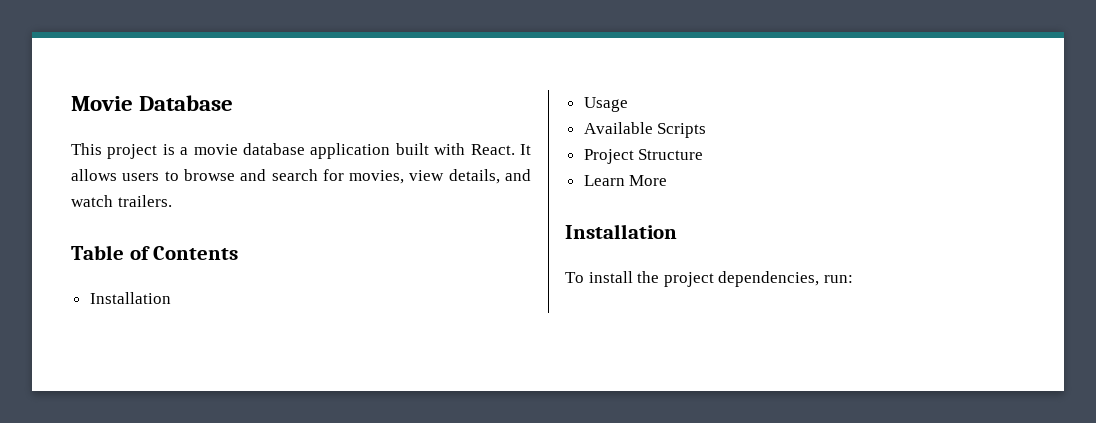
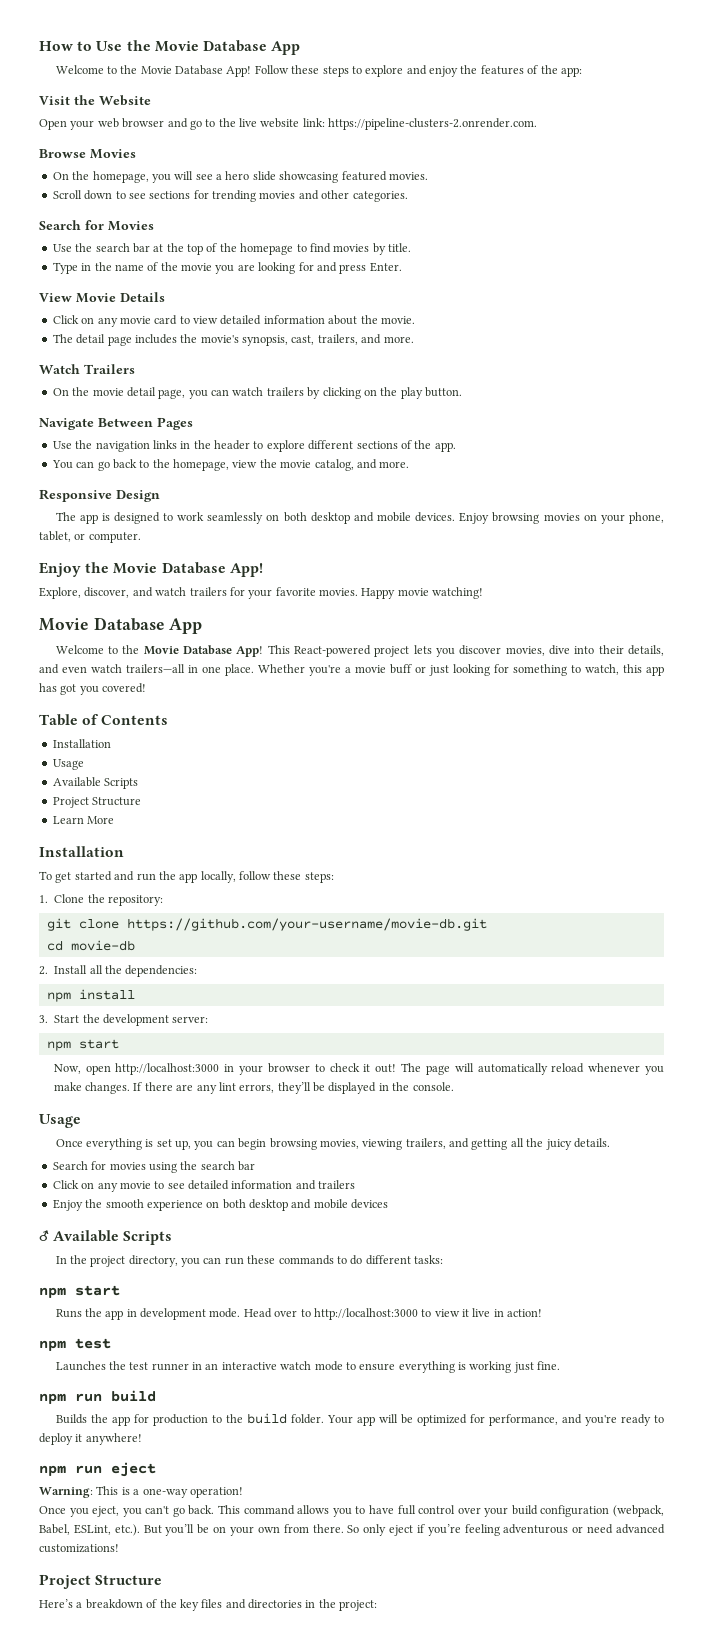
[71,95,234,111] [71,143,531,159] [71,169,531,184] [71,195,172,207] Movie Database // This project is a movie database application built with React. It allows users to browse and search for movies, view details, and watch trailers. -> [39,40,301,55] [55,65,582,77] [39,95,151,106] [39,118,538,130] [39,149,136,159] [52,171,428,183] [52,190,408,202] [39,220,154,231] [52,243,411,255] [52,262,402,274] [39,292,165,303] [52,315,415,327] [52,334,414,346] [39,364,135,374] [52,387,462,399] [39,417,193,430] [52,440,456,452] [51,459,410,471] [39,489,160,502] [55,512,665,524] [39,531,141,543] [39,562,263,577] [39,587,484,599] [39,617,203,634] [55,645,665,657] [39,664,664,676] [39,683,147,695] How to Use the Movie Database App // Welcome to the Movie Database App! Follow these steps to explore and enjoy the features of the app: // Visit the Website // Open your web browser and go to the live website link: https://pipeline-clusters-2.onrender.com. // Browse Movies // On the homepage, you will see a hero slide showcasing featured movies. // Scroll down to see sections for trending movies and other categories. // Search for Movies // Use the search bar at the top of the homepage to find movies by title. // Type in the name of the movie you are looking for and press Enter. // View Movie Details // Click on any movie card to view detailed information about the movie. // The detail page includes the movie's synopsis, cast, trailers, and more. // Watch Trailers // On the movie detail page, you can watch trailers by clicking on the play button. // Navigate Between Pages // Use the navigation links in the header to explore different sections of the app. // You can go back to the homepage, view the movie catalog, and more. // Responsive Design // The app is designed to work seamlessly on both desktop and mobile devices. Enjoy browsing movies on your phone, tablet, or computer. // Enjoy the Movie Database App! // Explore, discover, and watch trailers for your favorite movies. Happy movie watching! // Movie Database App // Welcome to the Movie Database App! This React-powered project lets you discover movies, dive into their details, and even watch trailers—all in one place. Whether you're a movie buff or just looking for something to watch, this app has got you covered!
[588,271,853,287] install the project dependencies, run: -> [55,871,334,883] [39,894,163,906] [46,918,487,931] [46,940,135,951] [39,965,198,977] [46,989,135,1002] [39,1014,209,1026] [46,1039,119,1051] [53,1063,665,1075] [53,1082,454,1094] [39,1114,81,1128] [55,1138,610,1150] [52,1161,255,1173] [52,1180,356,1192] [52,1199,389,1211] [39,1230,173,1245] [55,1255,444,1267] [39,1285,120,1298] [55,1308,543,1320] [39,1338,111,1351] [55,1361,561,1373] [39,1390,156,1404] [55,1413,664,1426] [39,1433,142,1445] [39,1462,156,1477] [39,1486,243,1498] [39,1505,664,1517] [39,1524,666,1536] [39,1544,119,1553] [39,1574,163,1589] [39,1599,378,1611] get started and run the app locally, follow these steps: // 1. Clone the repository: // git clone https://github.com/your-username/movie-db.git // cd movie-db // 2. Install all the dependencies: // npm install // 3. Start the development server: // npm start // Now, open http://localhost:3000 in your browser to check it out! The page will automatically reload whenever you make changes. If there are any lint errors, they’ll be displayed in the console. // Usage // Once everything is set up, you can begin browsing movies, viewing trailers, and getting all the juicy details. // Search for movies using the search bar // Click on any movie to see detailed information and trailers // Enjoy the smooth experience on both desktop and mobile devices // ♂ Available Scripts // In the project directory, you can run these commands to do different tasks: // npm start // Runs the app in development mode. Head over to http://localhost:3000 to view it live in action! // npm test // Launches the test runner in an interactive watch mode to ensure everything is working just fine. // npm run build // Builds the app for production to the build folder. Your app will be optimized for performance, and you're ready to deploy it anywhere! // npm run eject // Warning: This is a one-way operation! // Once you eject, you can't go back. This command allows you to have full control over your build configuration (webpack, Babel, ESLint, etc.). But you’ll be on your own from there. So only eject if you’re feeling adventurous or need advanced customizations! // Project Structure // Here’s a breakdown of the key files and directories in the project:

